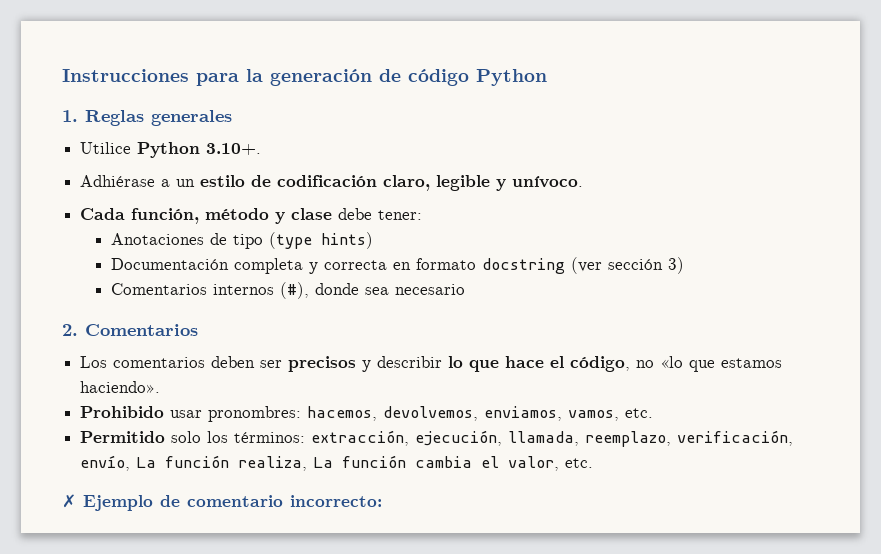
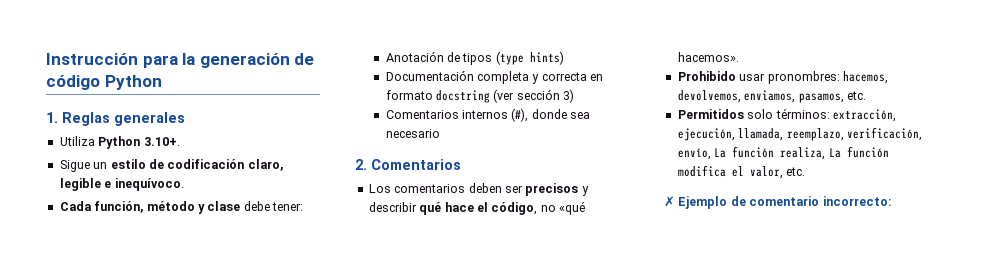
[62,69,189,82] Instrucciones -> [46,53,138,65] Instrucción
[80,142,132,154] Utilice -> [59,136,95,146] Utiliza
[80,175,171,187] Adhiérase a -> [59,160,90,172] Sigue
[496,176,584,191] y unívoco. -> [104,178,184,191] e inequívoco.
[111,233,264,249] Anotaciones de tipo -> [385,51,493,65] Anotación de tipos
[448,356,500,372] lo que -> [419,202,442,215] qué
[660,356,783,372] [80,381,161,393] «lo que estamos haciendo». -> [559,201,585,215] [677,52,739,62] «qué hacemos».
[568,408,654,421] [80,431,229,443] vamos, etc. // Permitido solo los -> [798,91,866,103] [677,109,774,119] pasamos, etc. // Permitidos solo
[415,456,473,468] cambia -> [677,165,726,177] modifica

